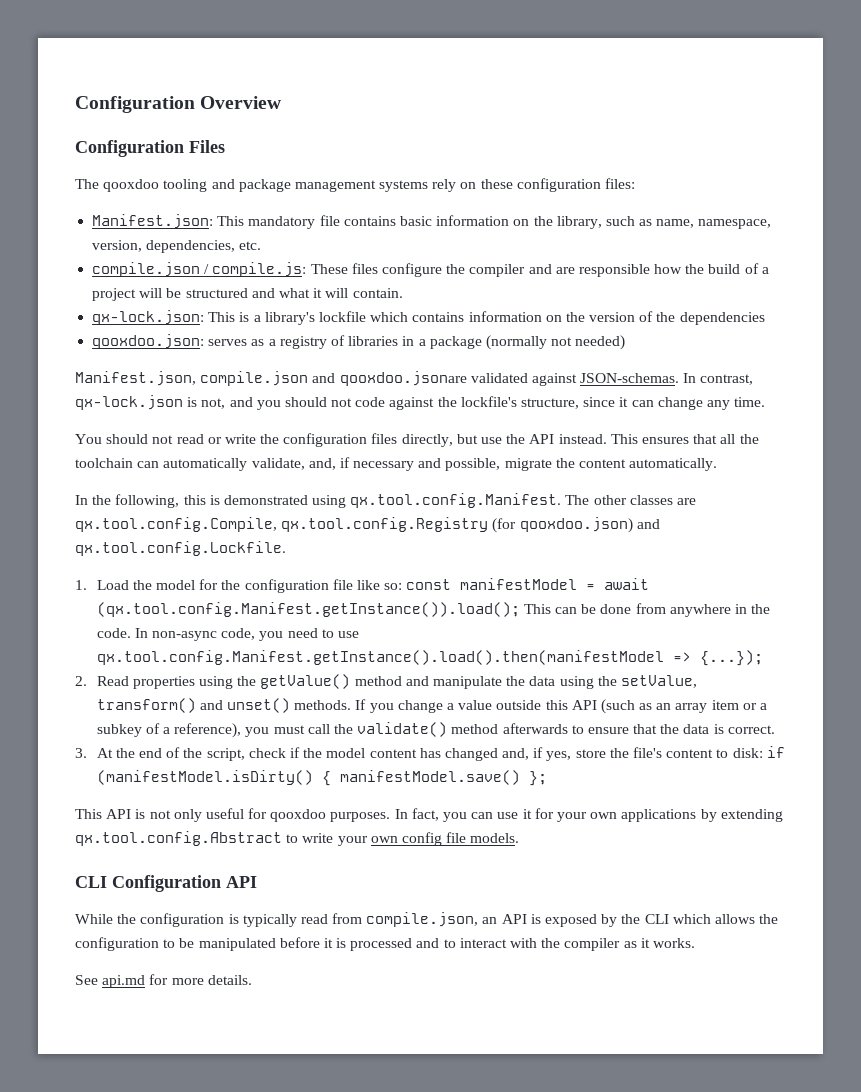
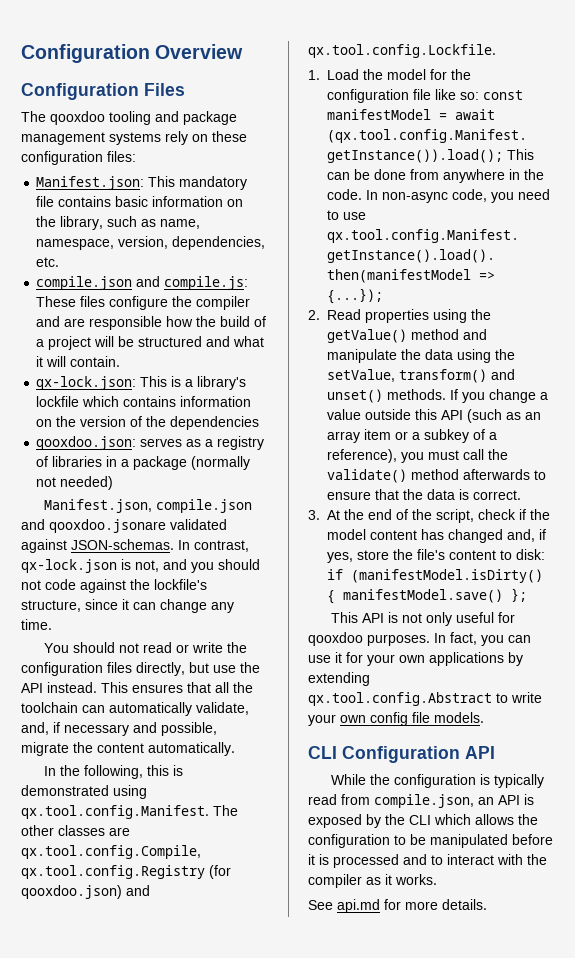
[204,264,210,274] / -> [136,276,161,287] and

